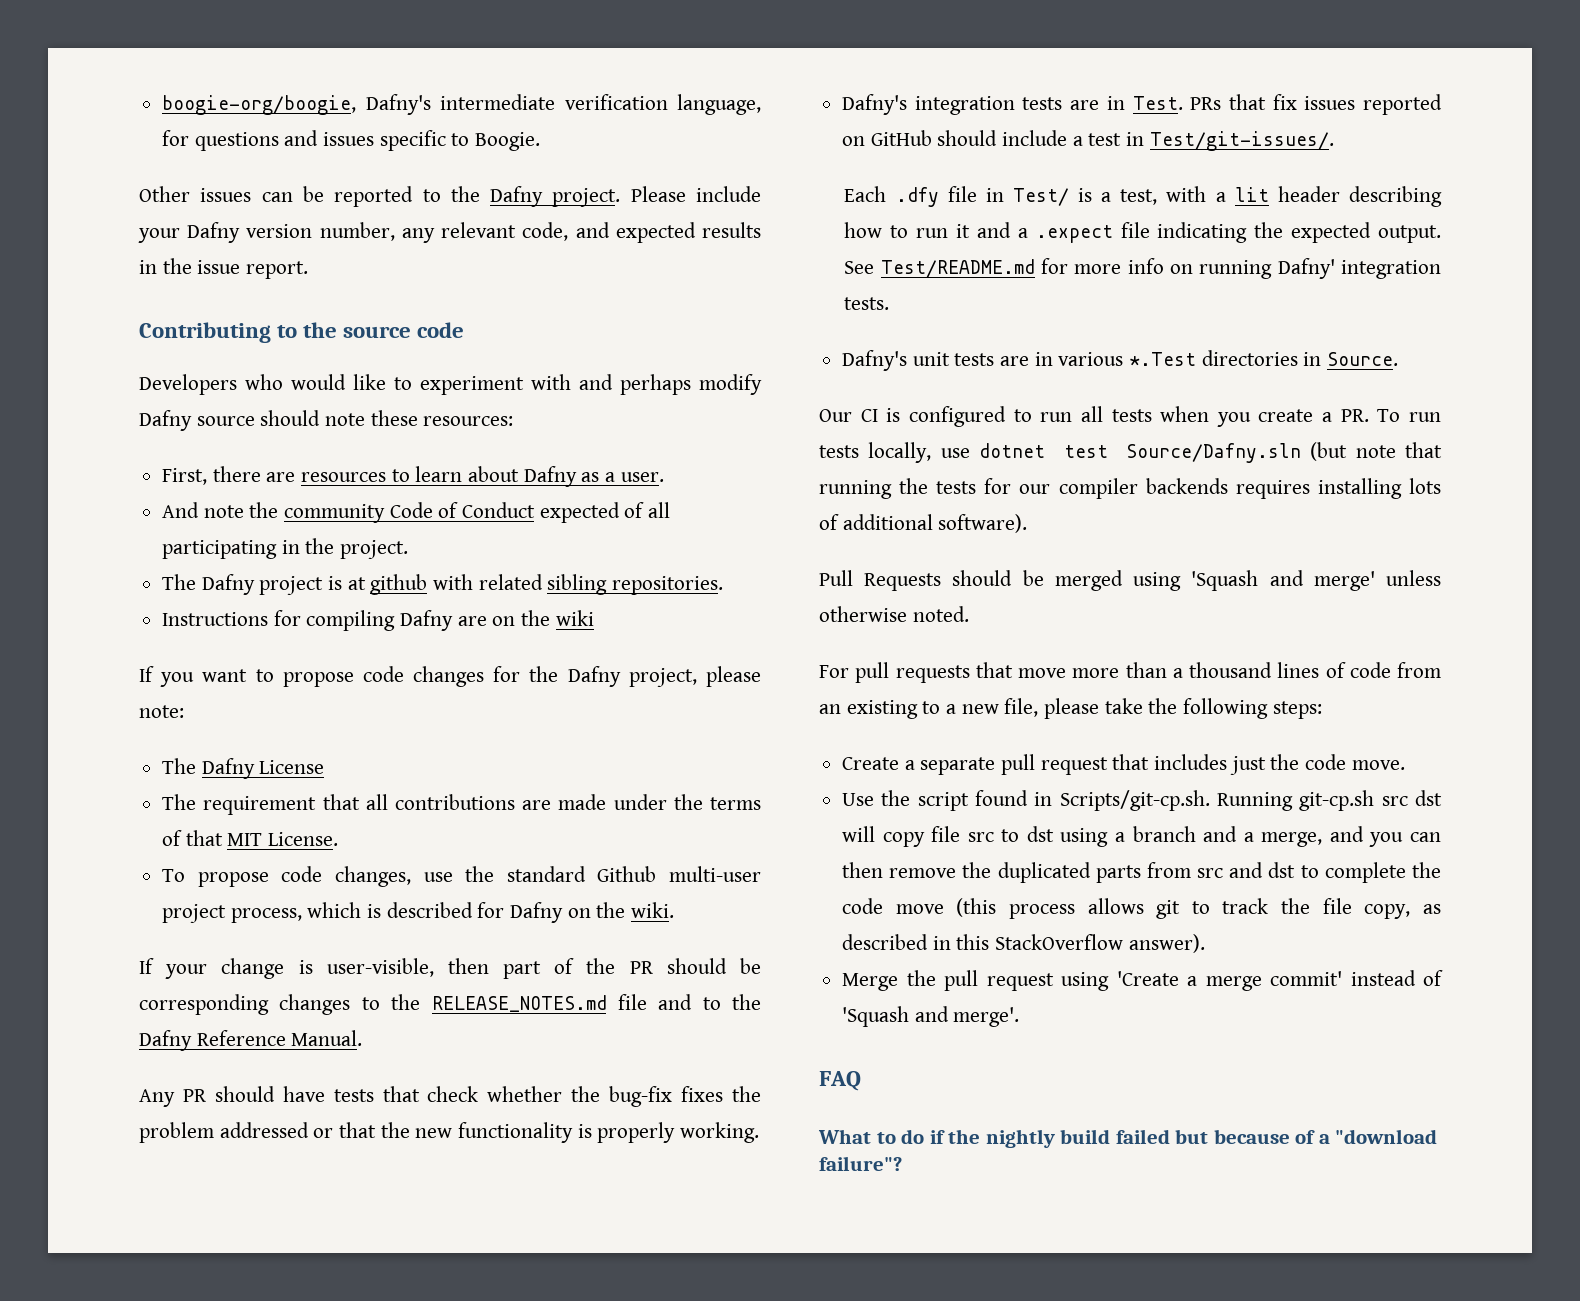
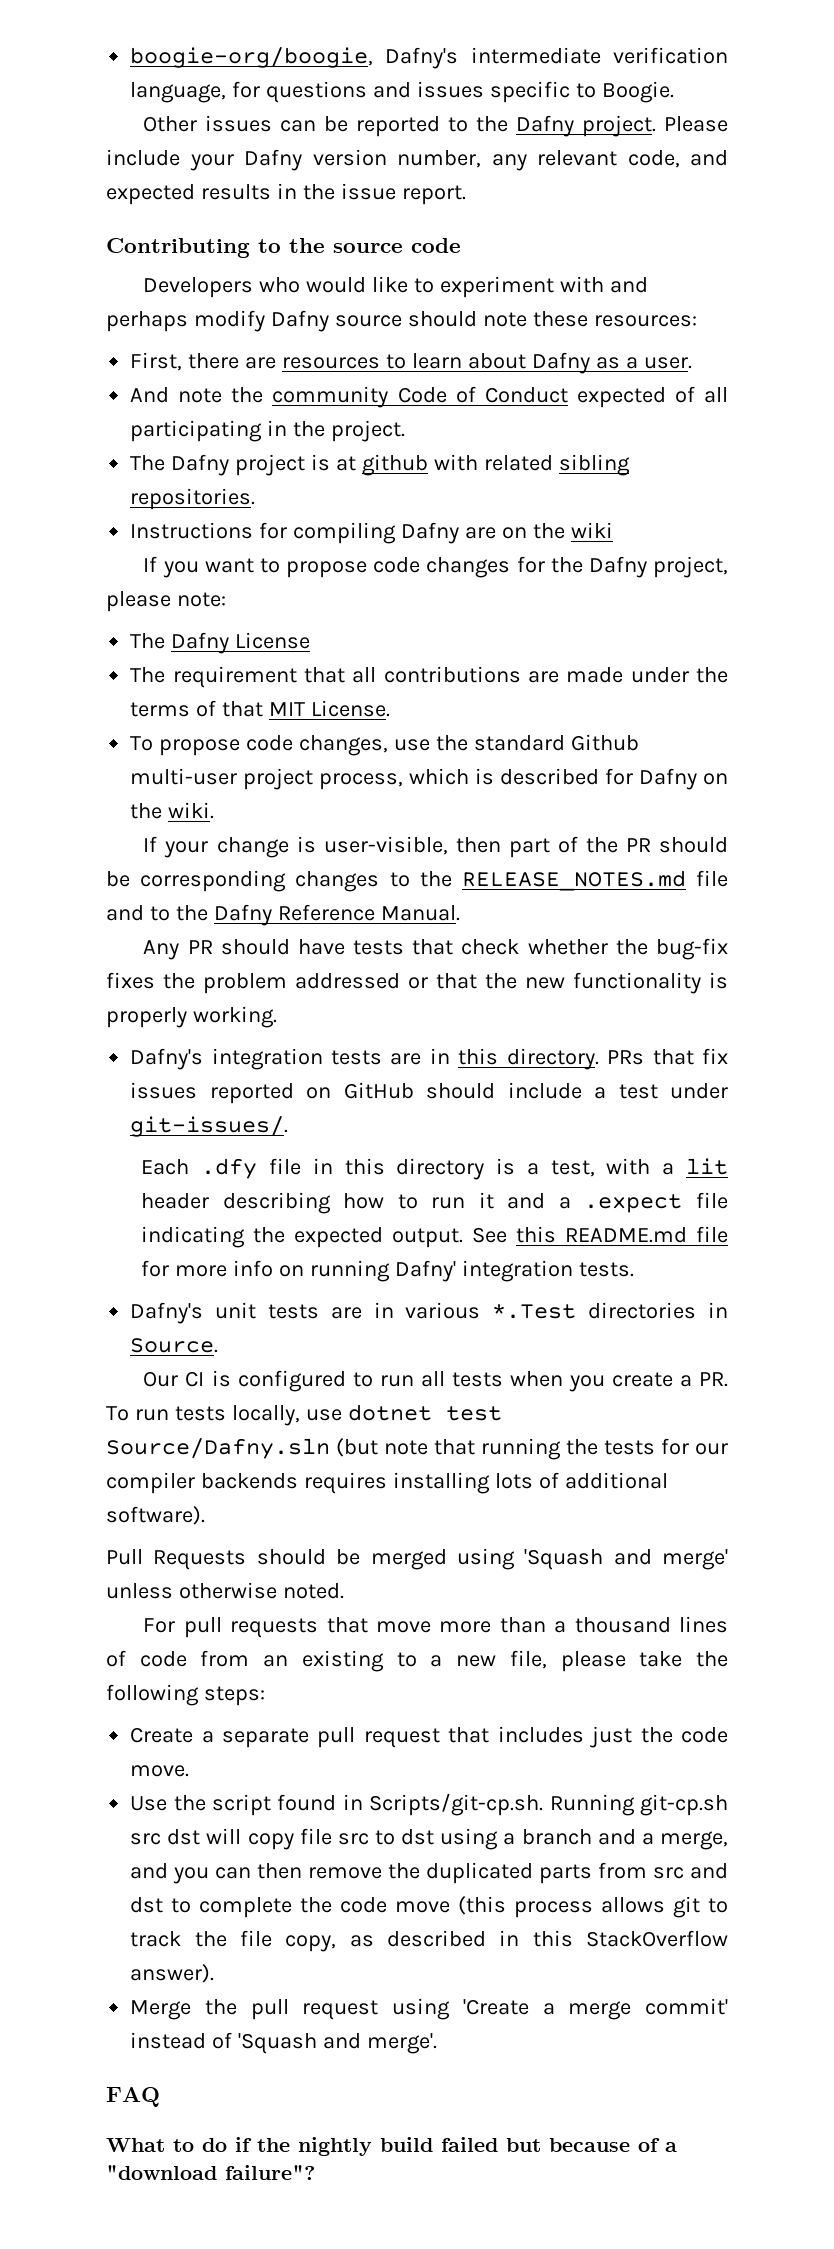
[1132,96,1183,110] Test. -> [458,1048,599,1070] this directory.
[1126,131,1334,151] in Test/git-issues/. -> [670,1083,729,1099] [130,1116,289,1137] under git-issues/.
[1012,188,1069,206] Test/ -> [344,1158,485,1180] this directory
[880,259,1035,278] Test/README.md -> [516,1226,728,1243] this README.md file

